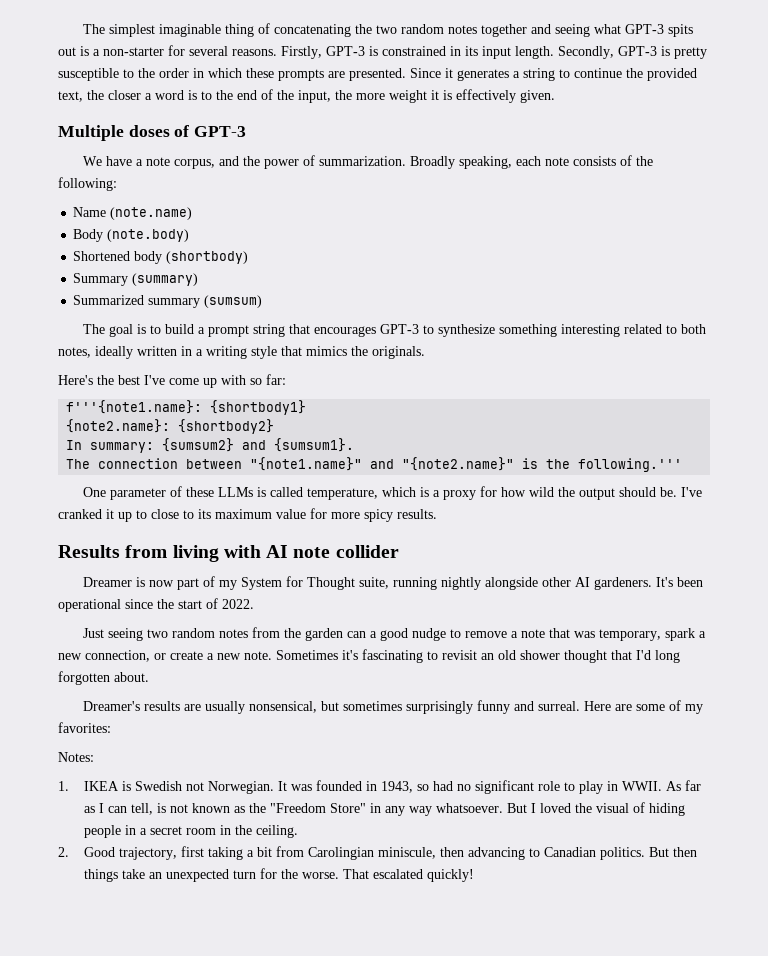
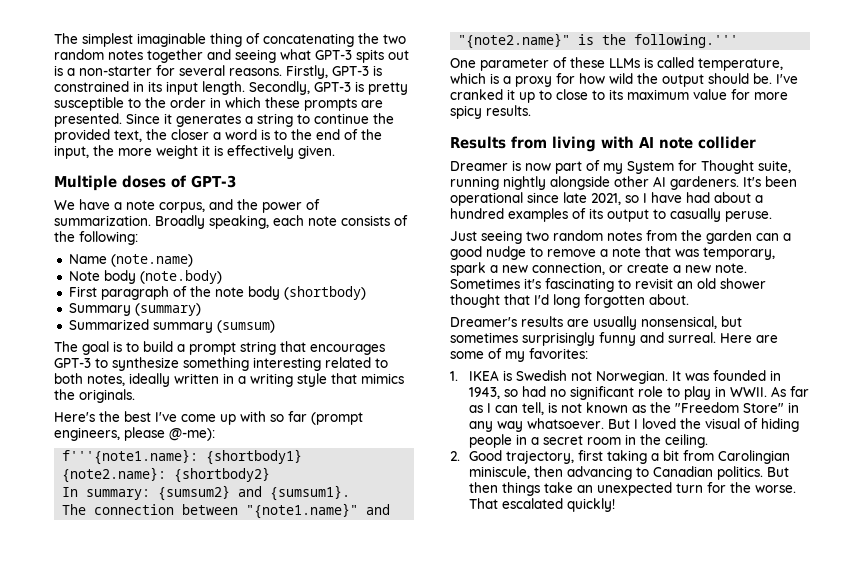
[73,229,104,242] Body -> [68,270,136,284] Note body
[73,251,131,261] Shortened -> [68,286,244,300] First paragraph of the note
[266,374,286,385] far: -> [288,411,363,425] [54,427,215,441] far (prompt engineers, please @-me):
[157,598,254,609] the start of 2022. -> [563,192,763,205] [450,208,772,222] late 2021, so I have had about a hundred examples of its output to casually peruse.
[58,752,94,762] // Notes: -> (588, 353) none

